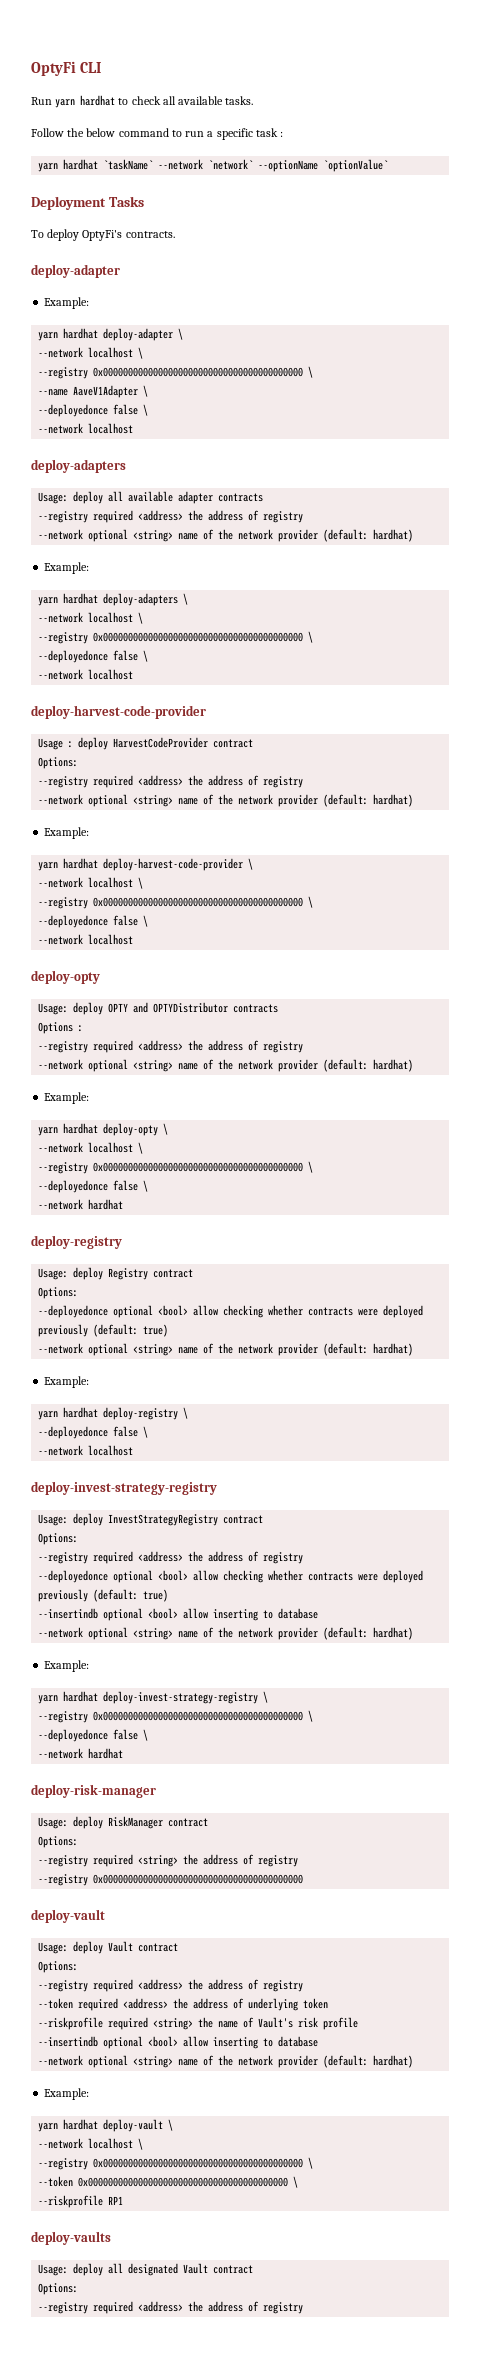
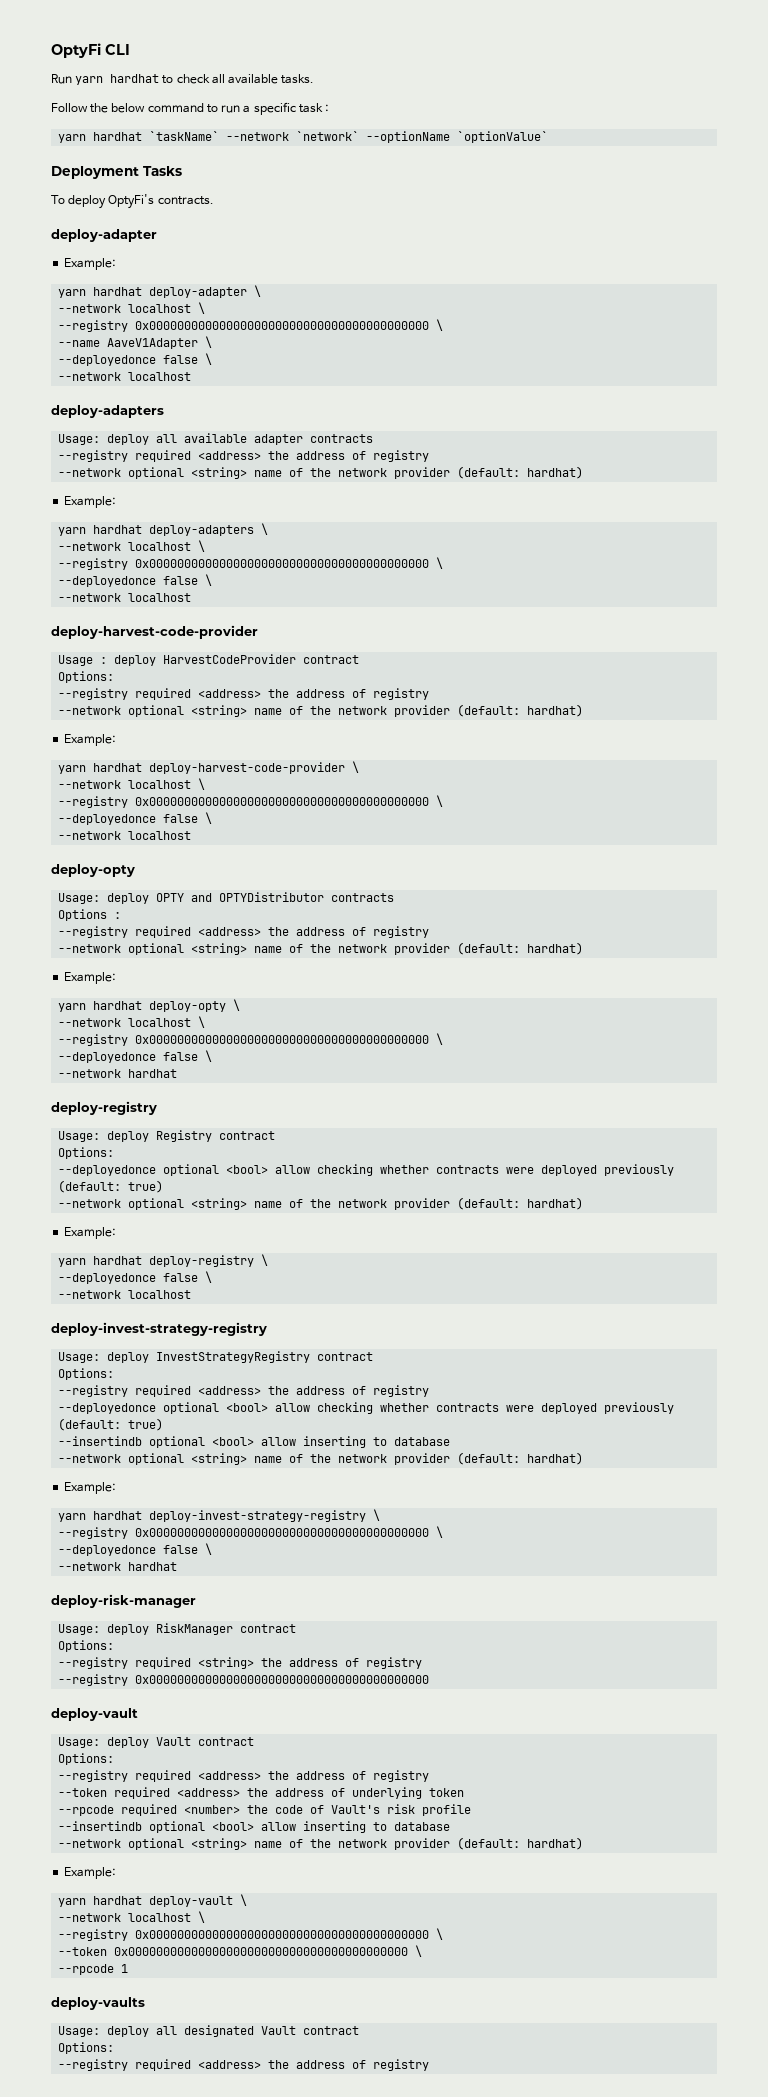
[38,2017,239,2030] --riskprofile required <string> the name -> [58,1804,304,1816] --rpcode required <number> the code
[38,2195,124,2208] --riskprofile RP1 -> [58,1964,129,1975] --rpcode 1

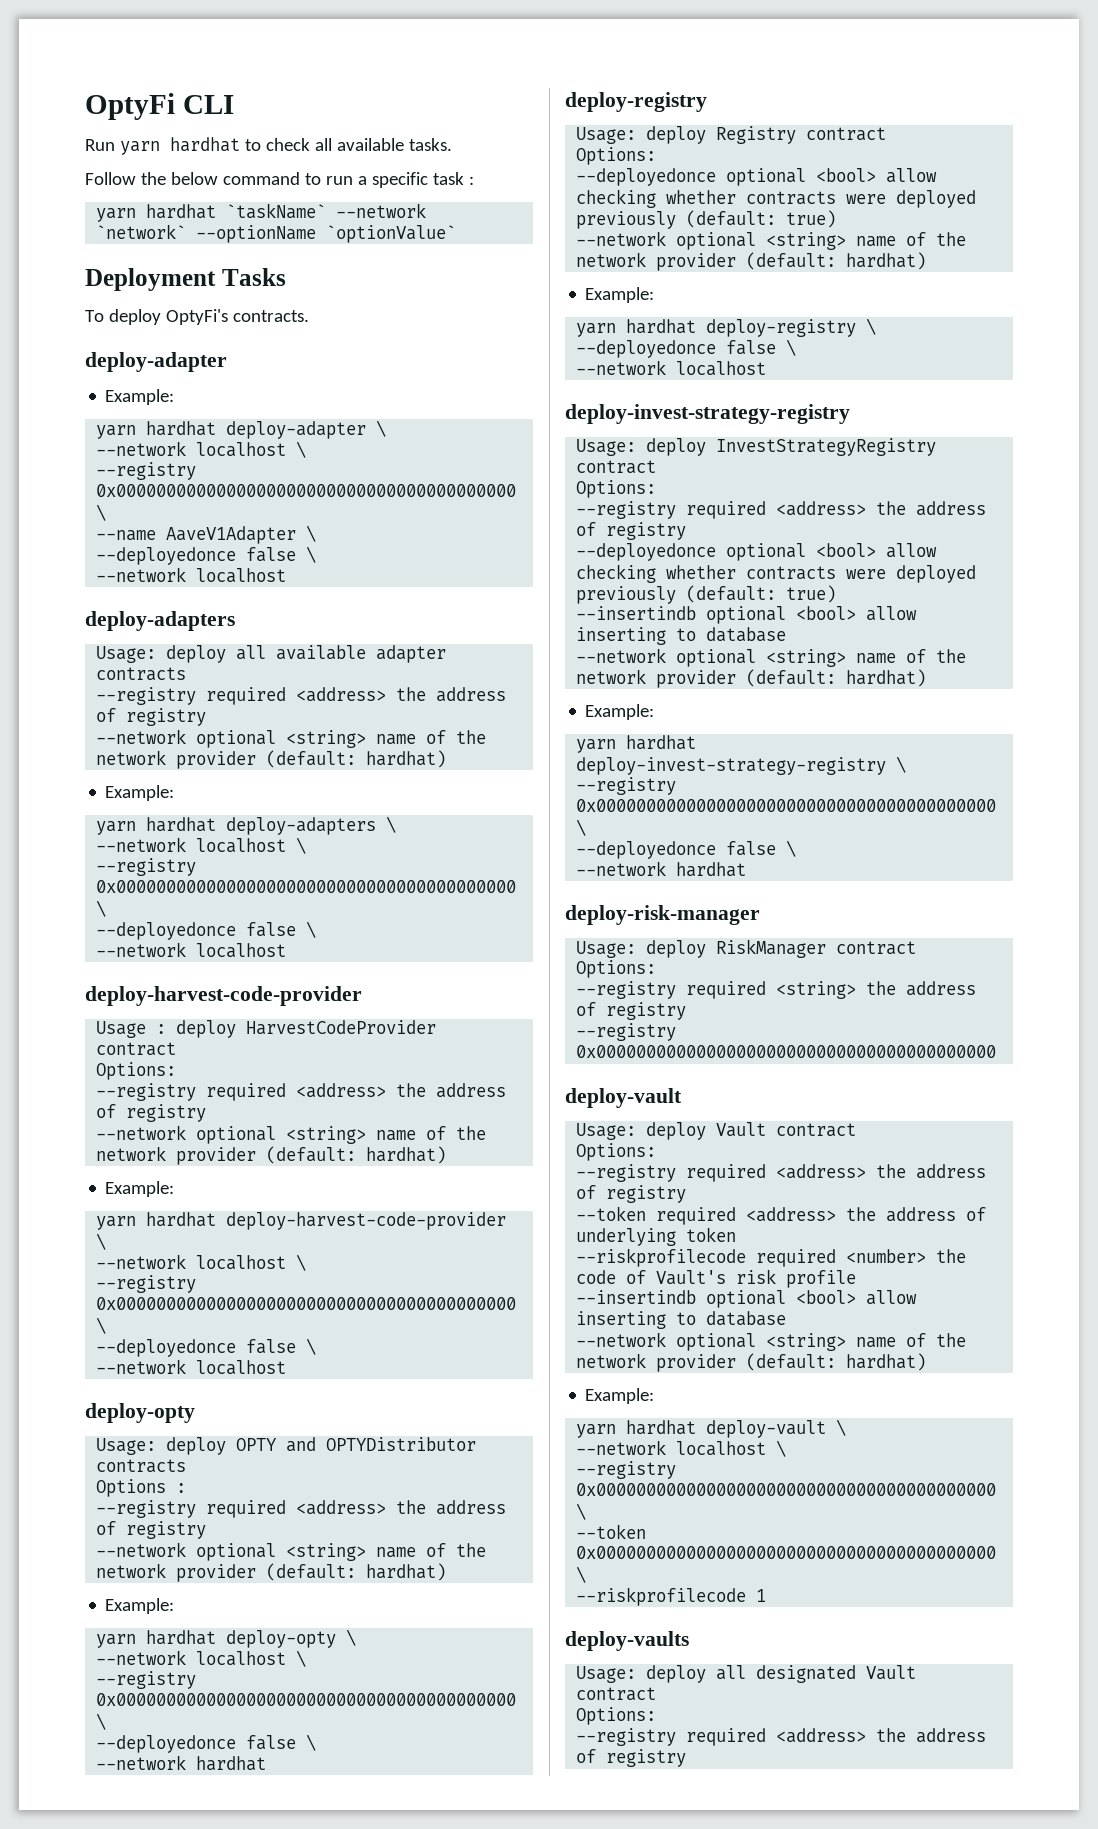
[58,1805,115,1816] --rpcode -> [576,1248,747,1267] --riskprofilecode
[58,1964,115,1975] --rpcode -> [576,1587,747,1606] --riskprofilecode

